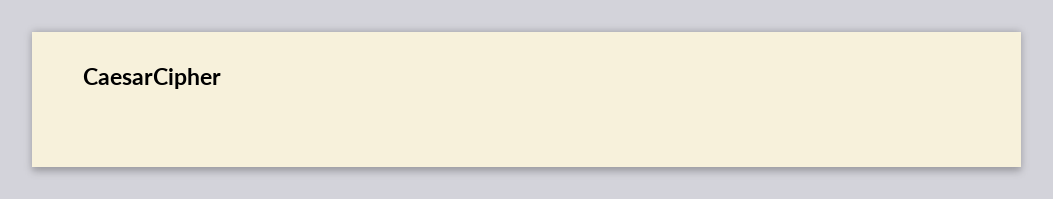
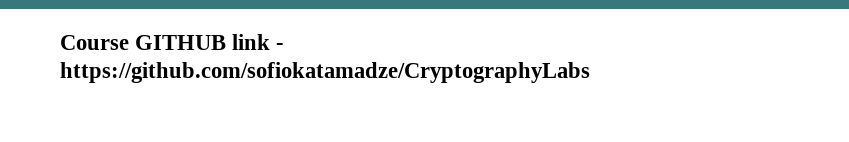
[83,68,221,89] CaesarCipher -> [60,34,285,50] [60,62,590,83] Course GITHUB link - https://github.com/sofiokatamadze/CryptographyLabs

